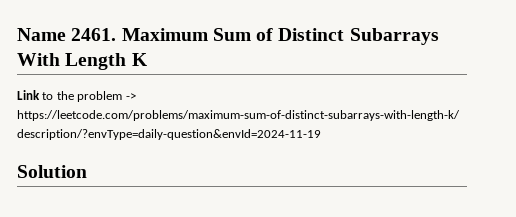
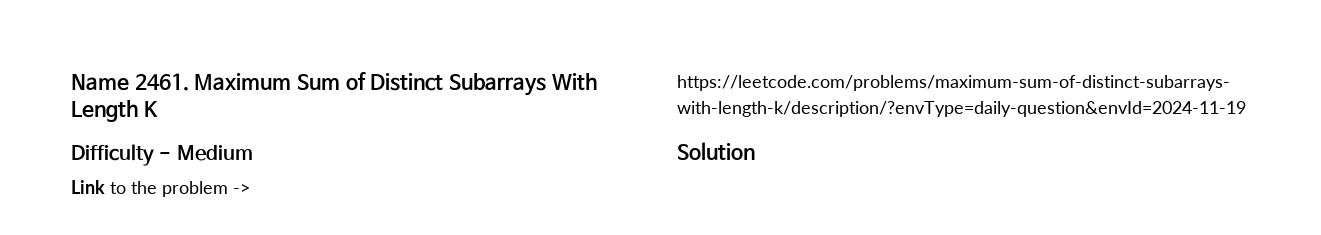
(148, 59) none -> [71,144,253,166] // Difficulty - Medium

